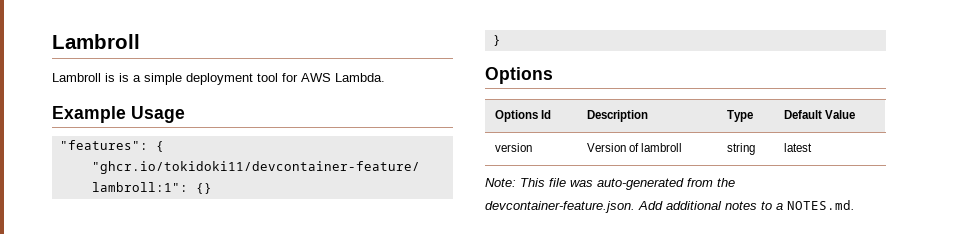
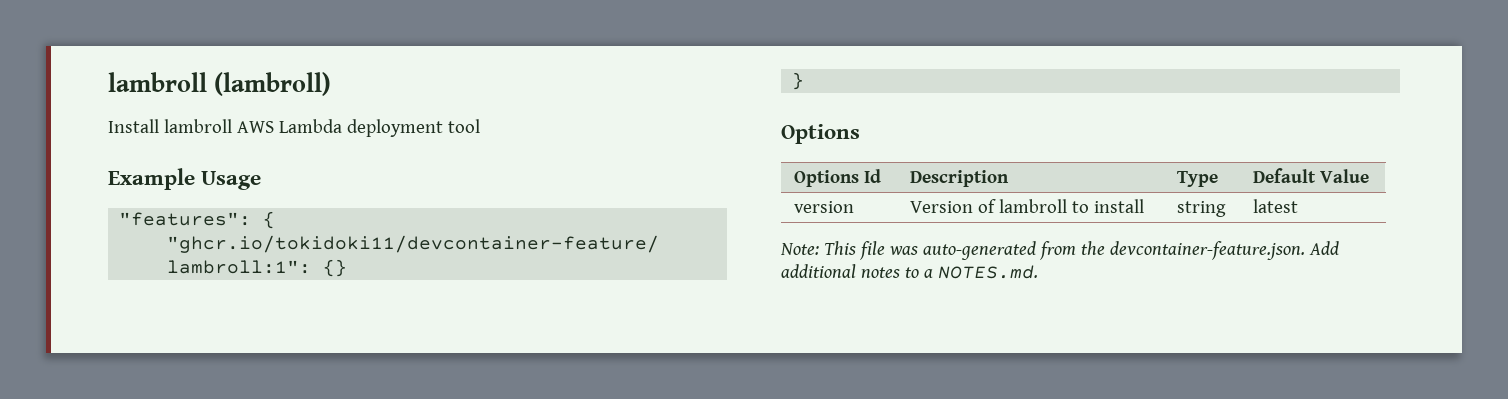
[52,34,140,49] [52,73,182,85] Lambroll // Lambroll is is a simple -> [108,72,332,96] [108,119,342,133] lambroll (lambroll) // Install lambroll AWS Lambda
[282,73,385,82] for AWS Lambda. -> (480, 126) none
(682, 147) none -> [1072,199,1145,213] to install

